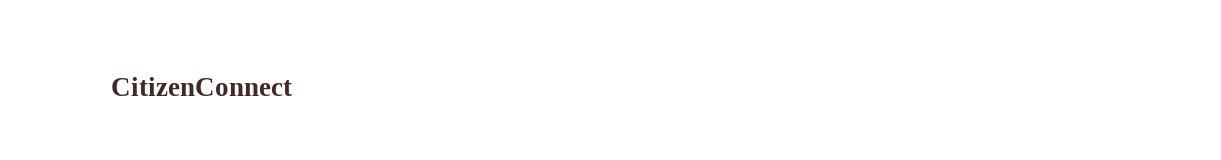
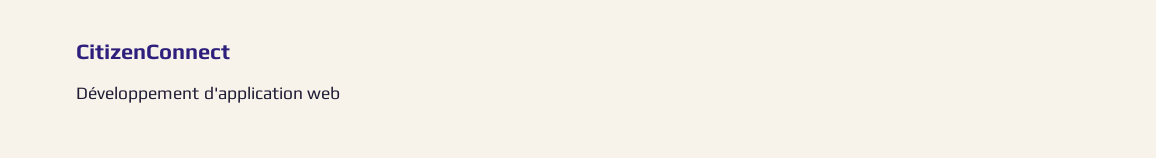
(292, 86) none -> [76,86,341,103] // Développement d'application web

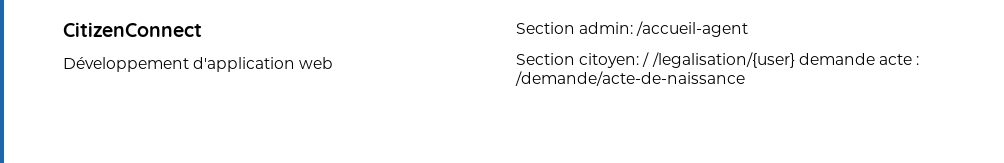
(341, 93) none -> [516,21,749,37] [516,52,920,68] [515,71,745,86] // Section admin: /accueil-agent // Section citoyen: / /legalisation/{user} demande acte : /demande/acte-de-naissance

